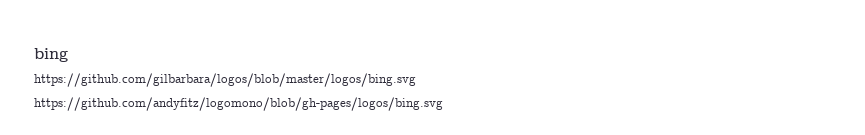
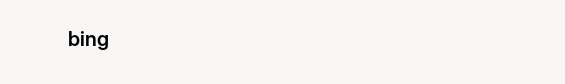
[34,73,416,87] [34,97,443,111] // https://github.com/gilbarbara/logos/blob/master/logos/bing.svg // https://github.com/andyfitz/logomono/blob/gh-pages/logos/bing.svg -> (109, 40) none

